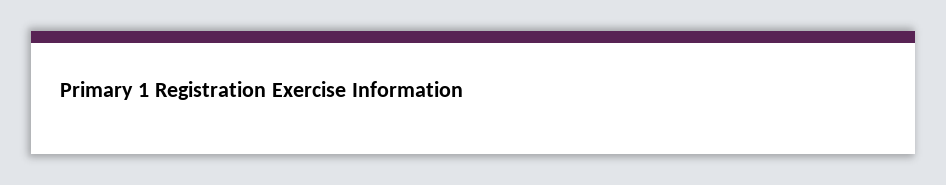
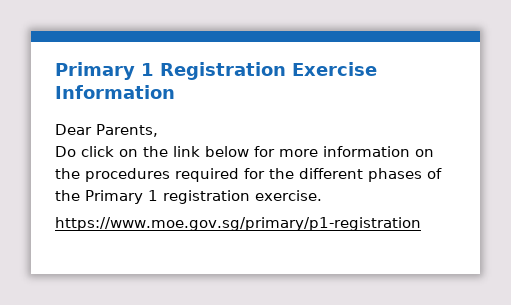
(463, 89) none -> [55,124,158,137] [55,146,434,157] [55,168,442,182] [55,190,322,204] [55,217,421,231] // Dear Parents, // Do click on the link below for more information on the procedures required for the different phases of the Primary 1 registration exercise. // https://www.moe.gov.sg/primary/p1-registration

